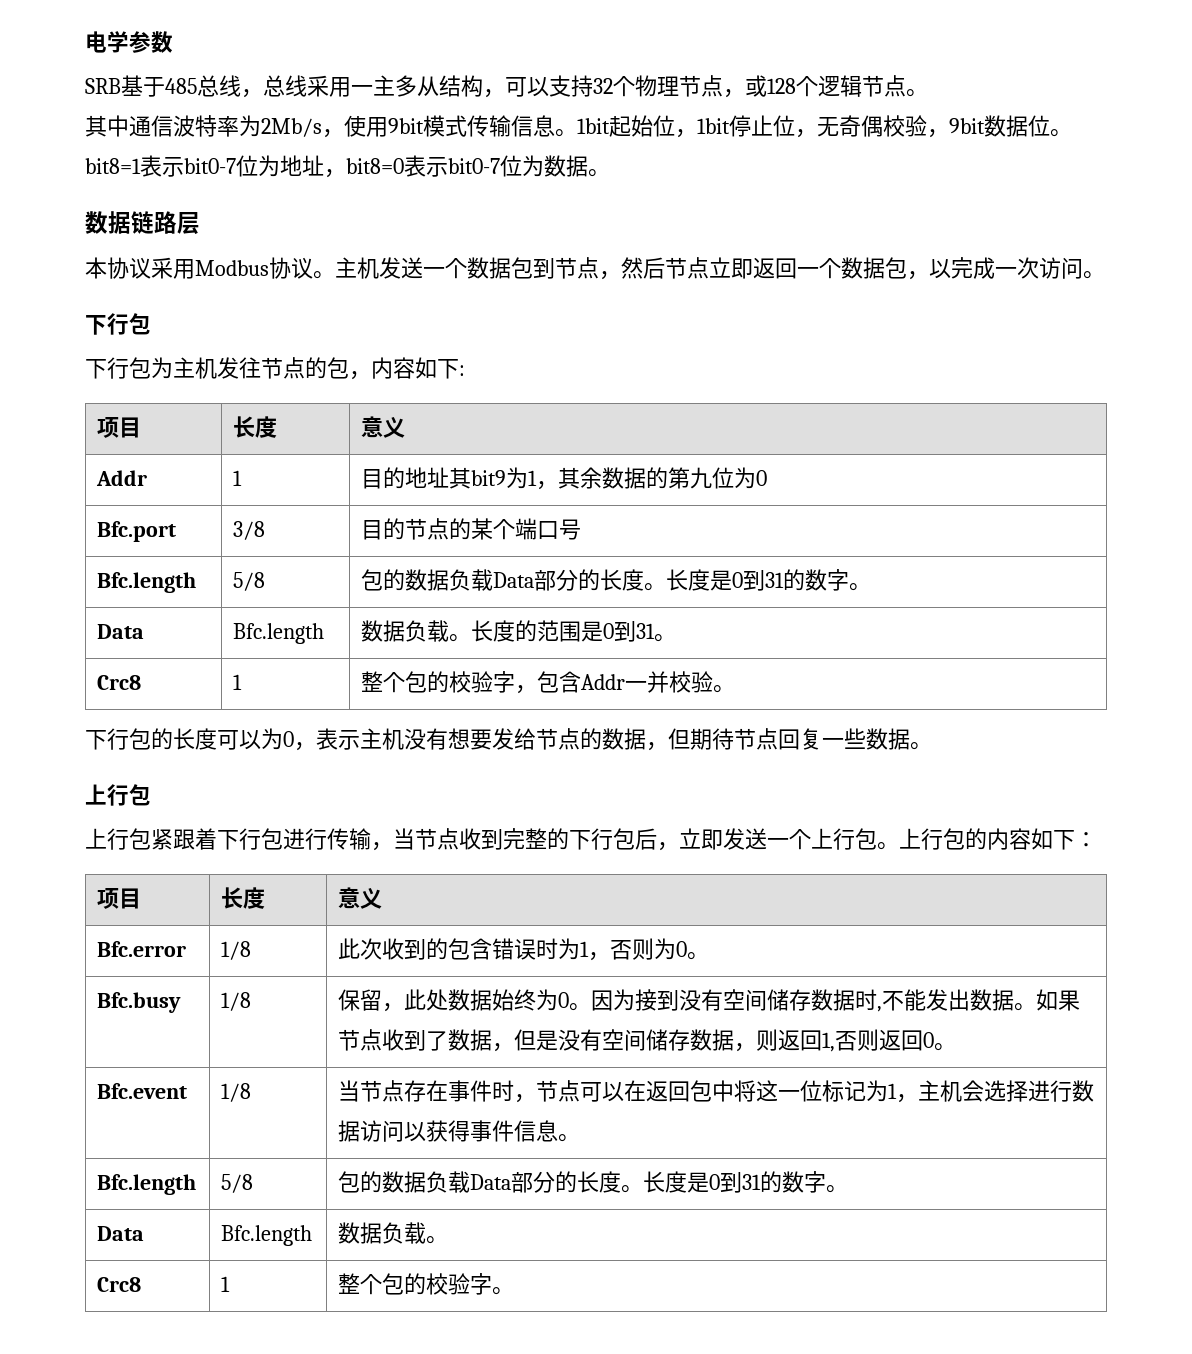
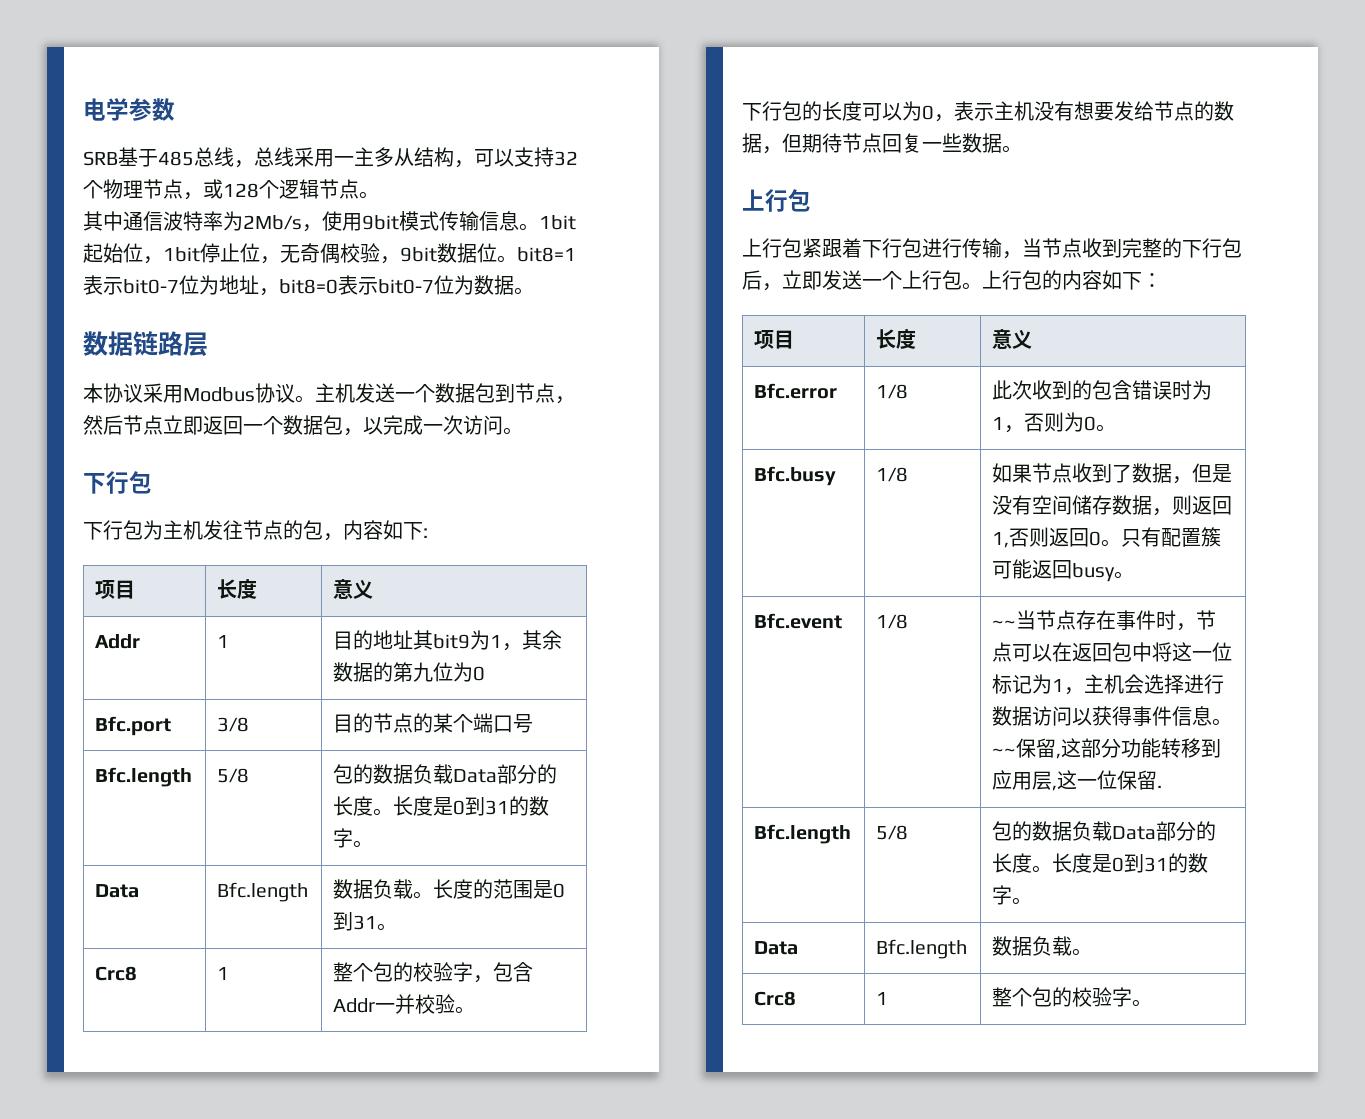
[338,989,1037,1012] 保留，此处数据始终为0。因为接到没有空间储存数据时,不能发出数据。 -> (909, 474) none
(957, 1047) none -> [1121,527,1222,547] [992,559,1135,582] 只有配置簇可能返回busy。
(252, 1092) none -> [992,620,1017,628] ~~
(581, 1138) none -> [992,738,1222,759] [992,770,1163,791] ~~保留,这部分功能转移到应用层,这一位保留.

